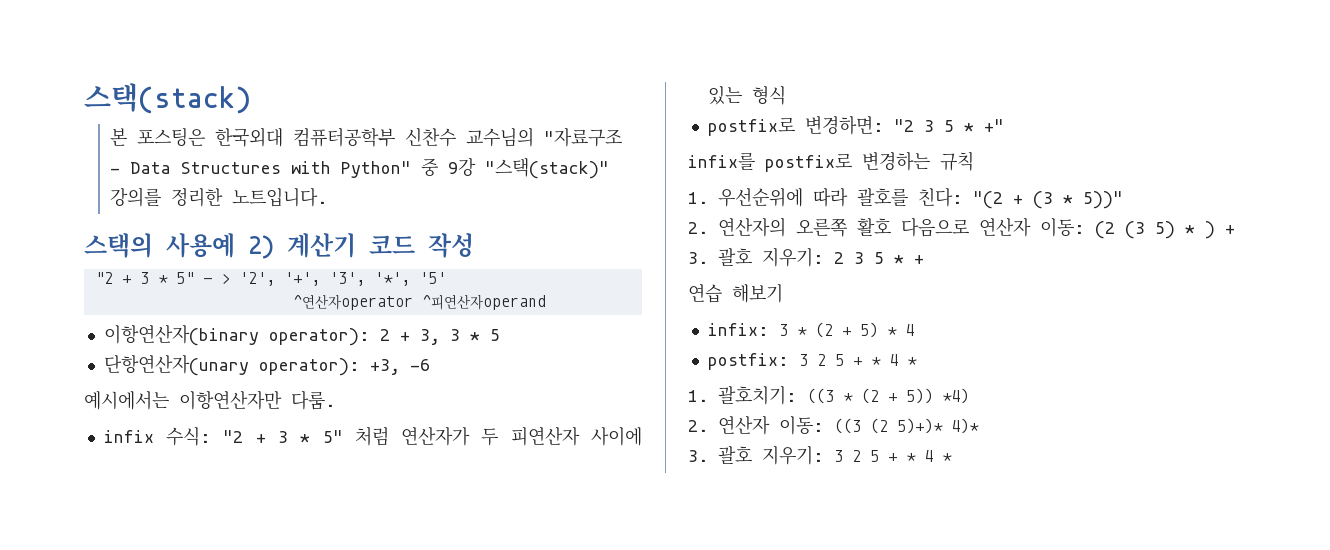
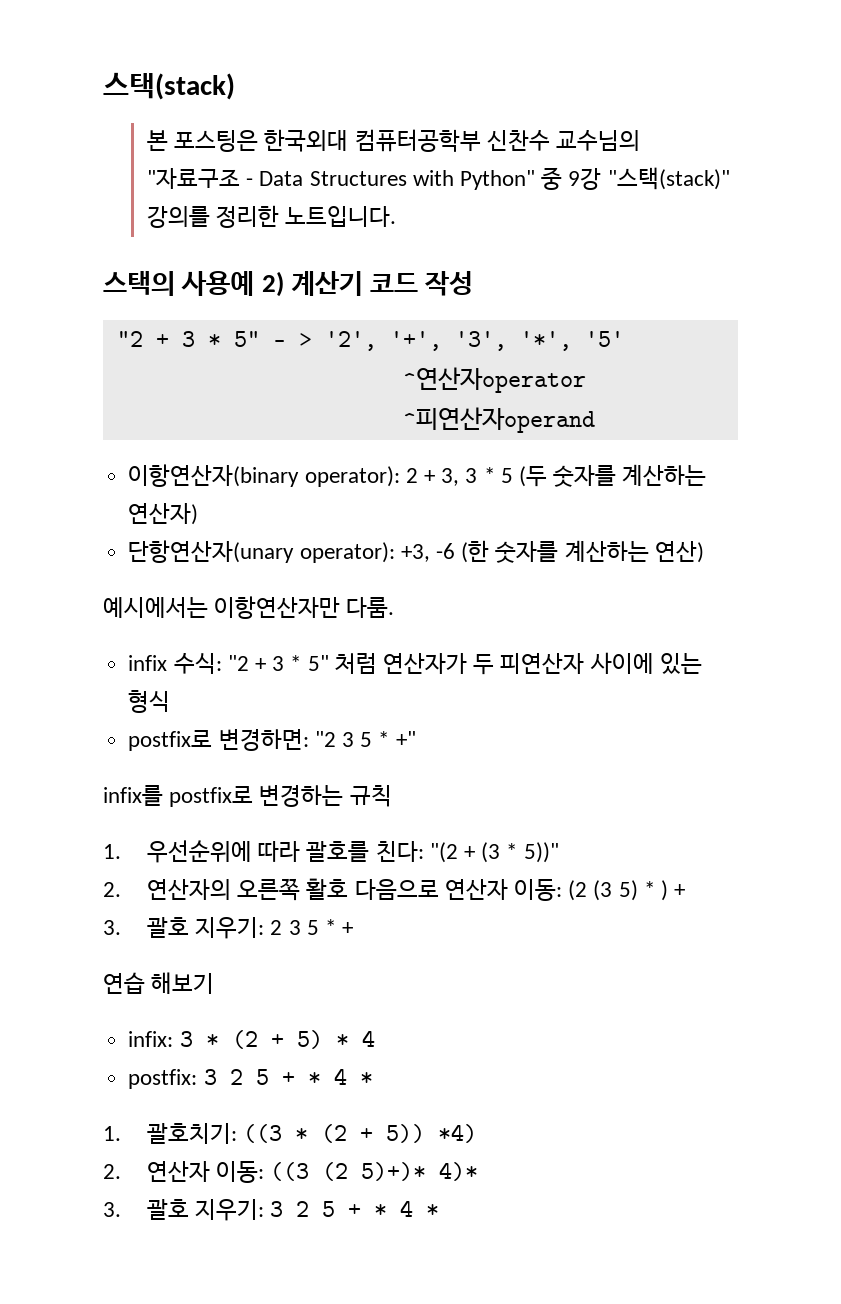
(500, 335) none -> [518,464,707,487] [128,503,199,525] (두 숫자를 계산하는 연산자)
(430, 365) none -> [461,540,704,563] (한 숫자를 계산하는 연산)

